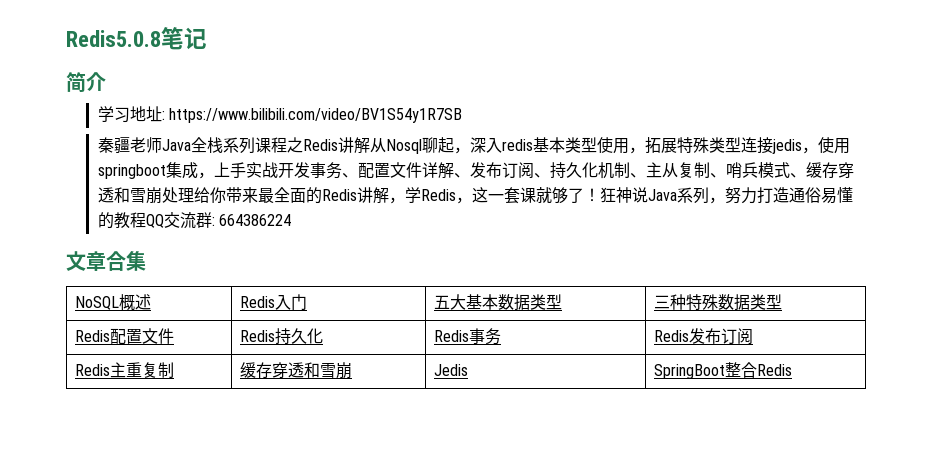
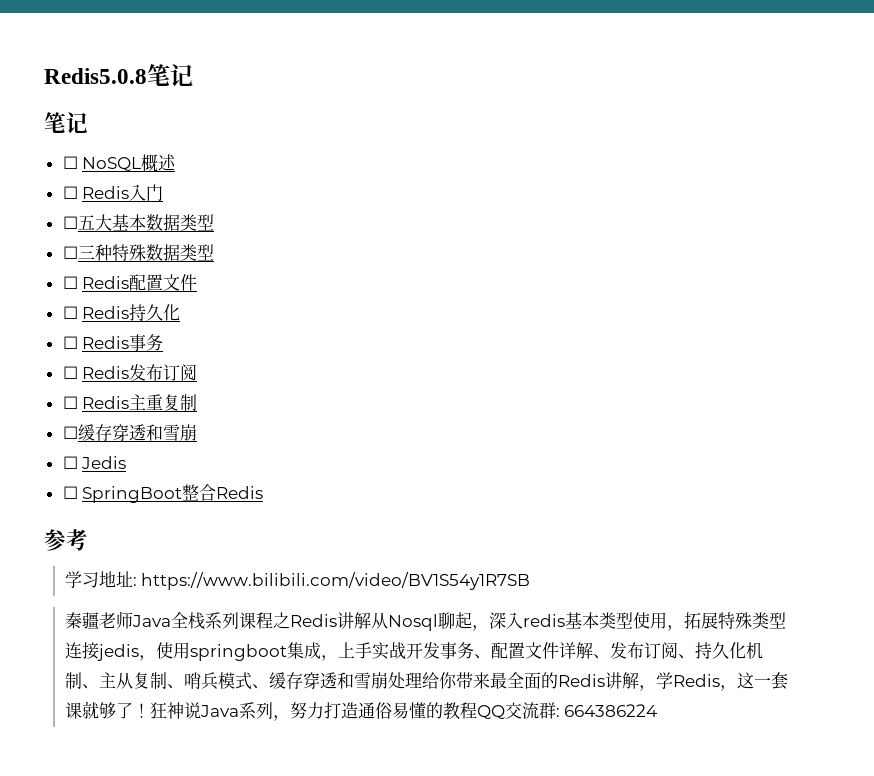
[66,72,106,93] 简介 -> [44,112,88,134] [62,154,177,172] [62,184,164,201] [62,214,214,231] [62,244,214,262] [62,274,198,291] [62,304,181,321] [62,334,164,351] [62,364,198,381] [62,394,198,411] [62,424,197,441] [62,456,127,469] [62,484,264,503] [44,529,88,551] 笔记 // ☐ NoSQL概述 // ☐ Redis入门 // ☐五大基本数据类型 // ☐三种特殊数据类型 // ☐ Redis配置文件 // ☐ Redis持久化 // ☐ Redis事务 // ☐ Redis发布订阅 // ☐ Redis主重复制 // ☐缓存穿透和雪崩 // ☐ Jedis // ☐ SpringBoot整合Redis // 参考
[66,251,146,271] [75,294,152,311] [240,294,308,310] [434,294,563,311] [654,294,783,311] [75,328,175,344] [240,328,324,345] [434,328,502,345] [654,328,754,344] [75,362,175,378] [240,362,353,379] [434,364,469,376] [654,362,793,379] // 文章合集 // NoSQL概述 | Redis入门 | 五大基本数据类型 | 三种特殊数据类型 // Redis配置文件 | Redis持久化 | Redis事务 | Redis发布订阅 // Redis主重复制 | 缓存穿透和雪崩 | Jedis | SpringBoot整合Redis -> (658, 710) none

